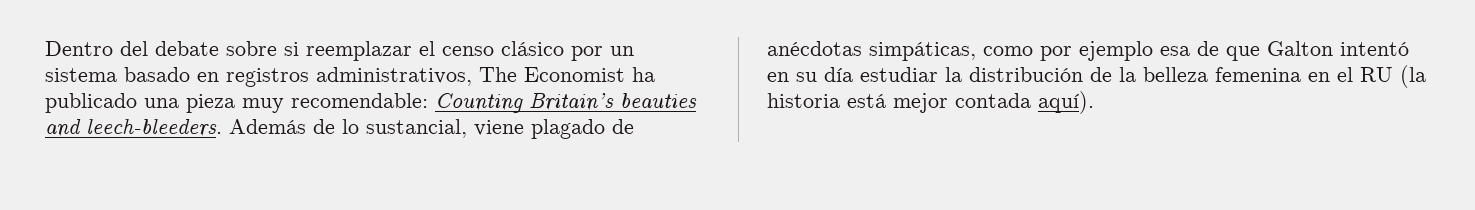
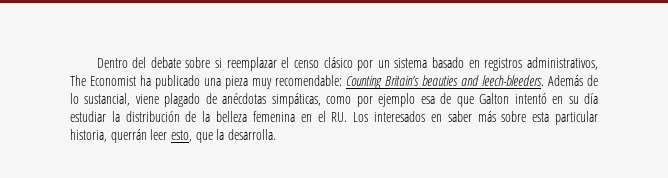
[1360,65,1426,88] [767,91,1094,114] RU (la historia está mejor contada aquí). -> [331,111,598,125] [70,129,276,143] RU. Los interesados en saber más sobre esta particular historia, querrán leer esto, que la desarrolla.

